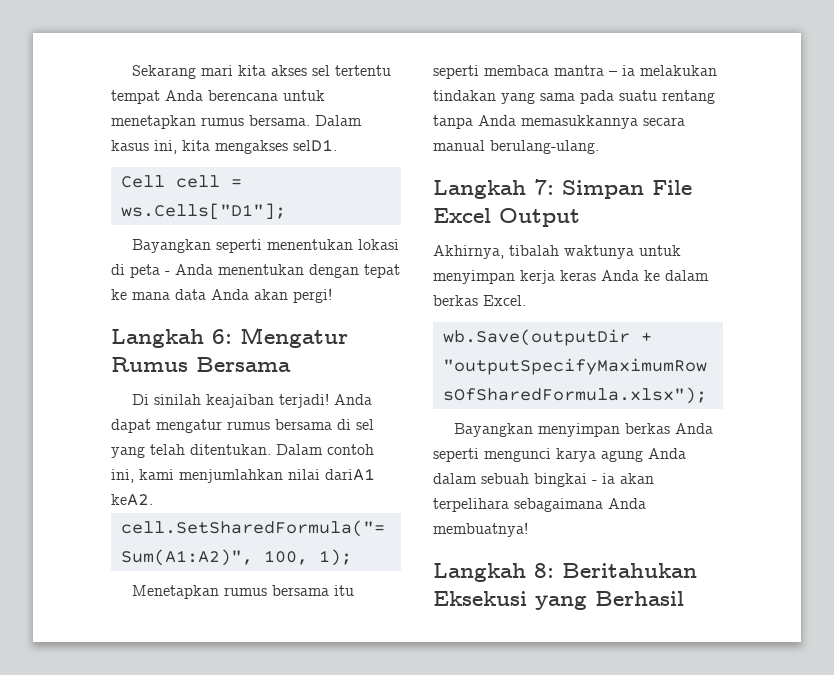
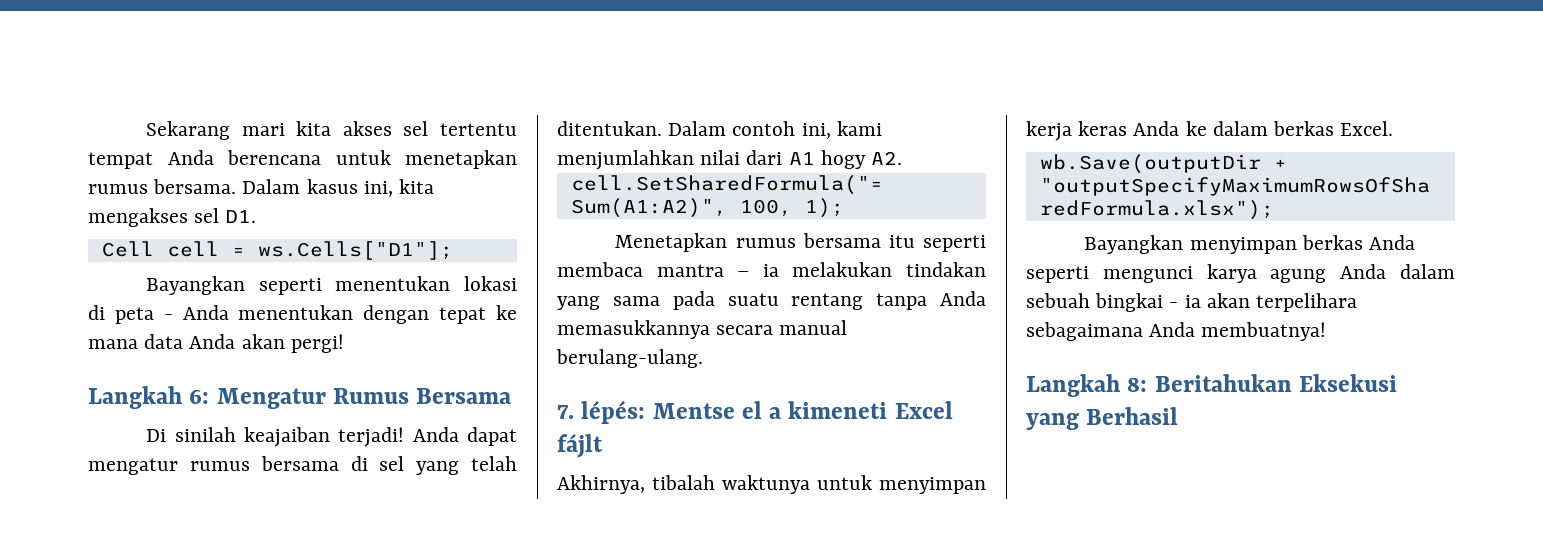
[293,139,337,151] selD1. -> [194,208,257,223] sel D1.
[325,468,375,481] [111,494,153,506] dariA1 keA2. -> [746,150,903,169] dari A1 hogy A2.
[433,179,692,199] [433,208,580,227] Langkah 7: Simpan File Excel Output -> [557,400,953,424] [557,433,603,458] 7. lépés: Mentse el a kimeneti Excel fájlt

